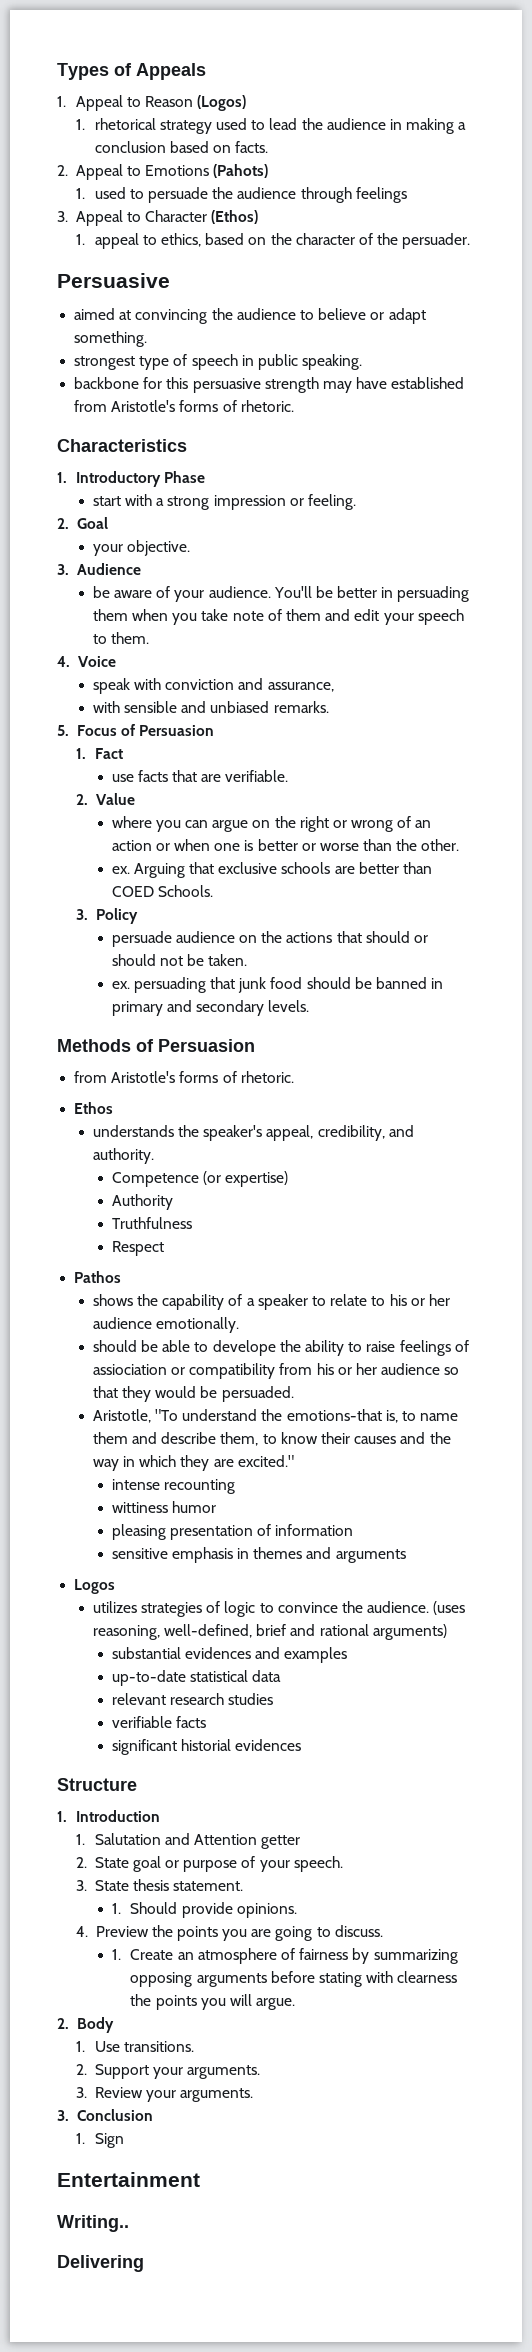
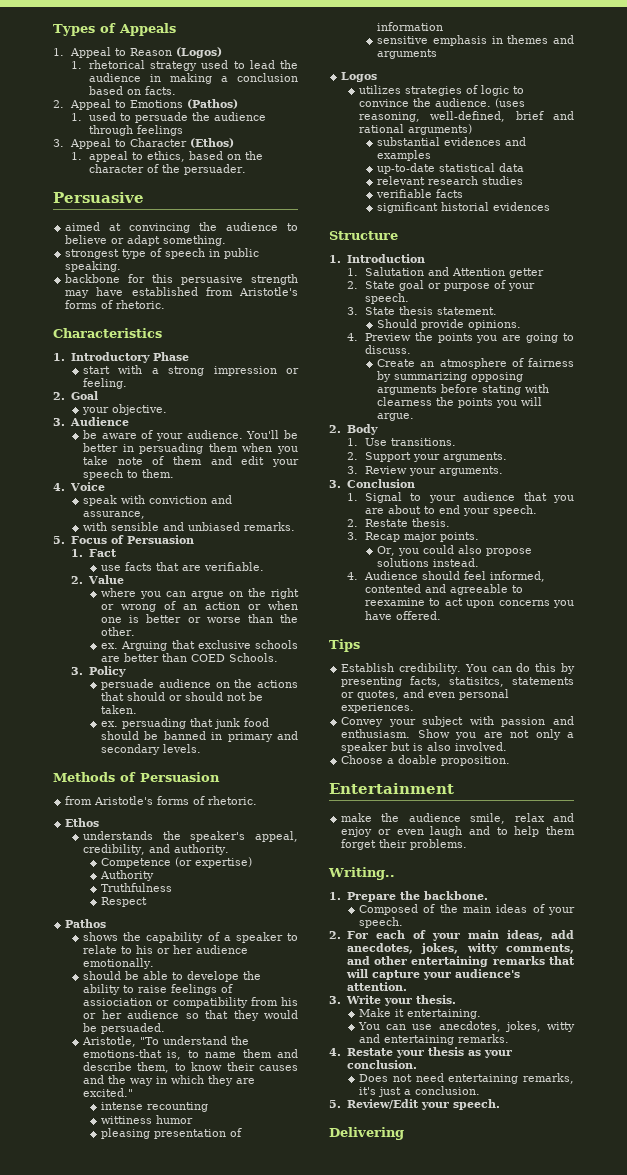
[213,164,269,178] (Pahots) -> [186,99,238,109] (Pathos)
[111,1903,121,1914] 1. -> (497, 311) none
[111,1949,121,1960] 1. -> (411, 349) none
[94,2133,124,2148] [57,2172,200,2187] [57,2215,129,2232] Sign // Entertainment // Writing.. -> [364,492,574,503] [364,505,537,516] [346,518,450,527] [346,532,479,542] [376,545,532,556] [376,558,479,567] [346,571,545,582] [364,584,523,595] [364,598,574,608] [364,611,441,620] [329,639,360,652] [341,663,575,674] [341,676,574,687] [341,689,510,700] [341,703,415,713] [341,716,574,727] [341,729,574,740] [341,742,508,753] [341,755,511,766] [329,783,454,794] [341,813,574,824] [341,826,575,837] [341,839,468,850] [328,867,395,880] [329,891,488,902] [359,904,575,915] [359,917,404,928] [329,930,574,941] [346,943,574,954] [346,956,575,967] [345,969,520,980] [346,982,407,991] [329,995,456,1006] [359,1008,482,1019] [358,1021,575,1032] [359,1034,510,1045] [329,1047,512,1058] [346,1060,417,1069] [359,1073,574,1084] [359,1086,481,1097] [329,1099,500,1110] Signal to your audience that you are about to end your speech. // 2. Restate thesis. // 3. Recap major points. // Or, you could also propose solutions instead. // 4. Audience should feel informed, contented and agreeable to reexamine to act upon concerns you have offered. // Tips // Establish credibility. You can do this by presenting facts, statisitcs, statements or quotes, and even personal experiences. // Convey your subject with passion and enthusiasm. Show you are not only a speaker but is also involved. // Choose a doable proposition. // Entertainment // make the audience smile, relax and enjoy or even laugh and to help them forget their problems. // Writing.. // 1. Prepare the backbone. // Composed of the main ideas of your speech. // 2. For each of your main ideas, add anecdotes, jokes, witty comments, and other entertaining remarks that will capture your audience's attention. // 3. Write your thesis. // Make it entertaining. // You can use anecdotes, jokes, witty and entertaining remarks. // 4. Restate your thesis as your conclusion. // Does not need entertaining remarks, it's just a conclusion. // 5. Review/Edit your speech.

